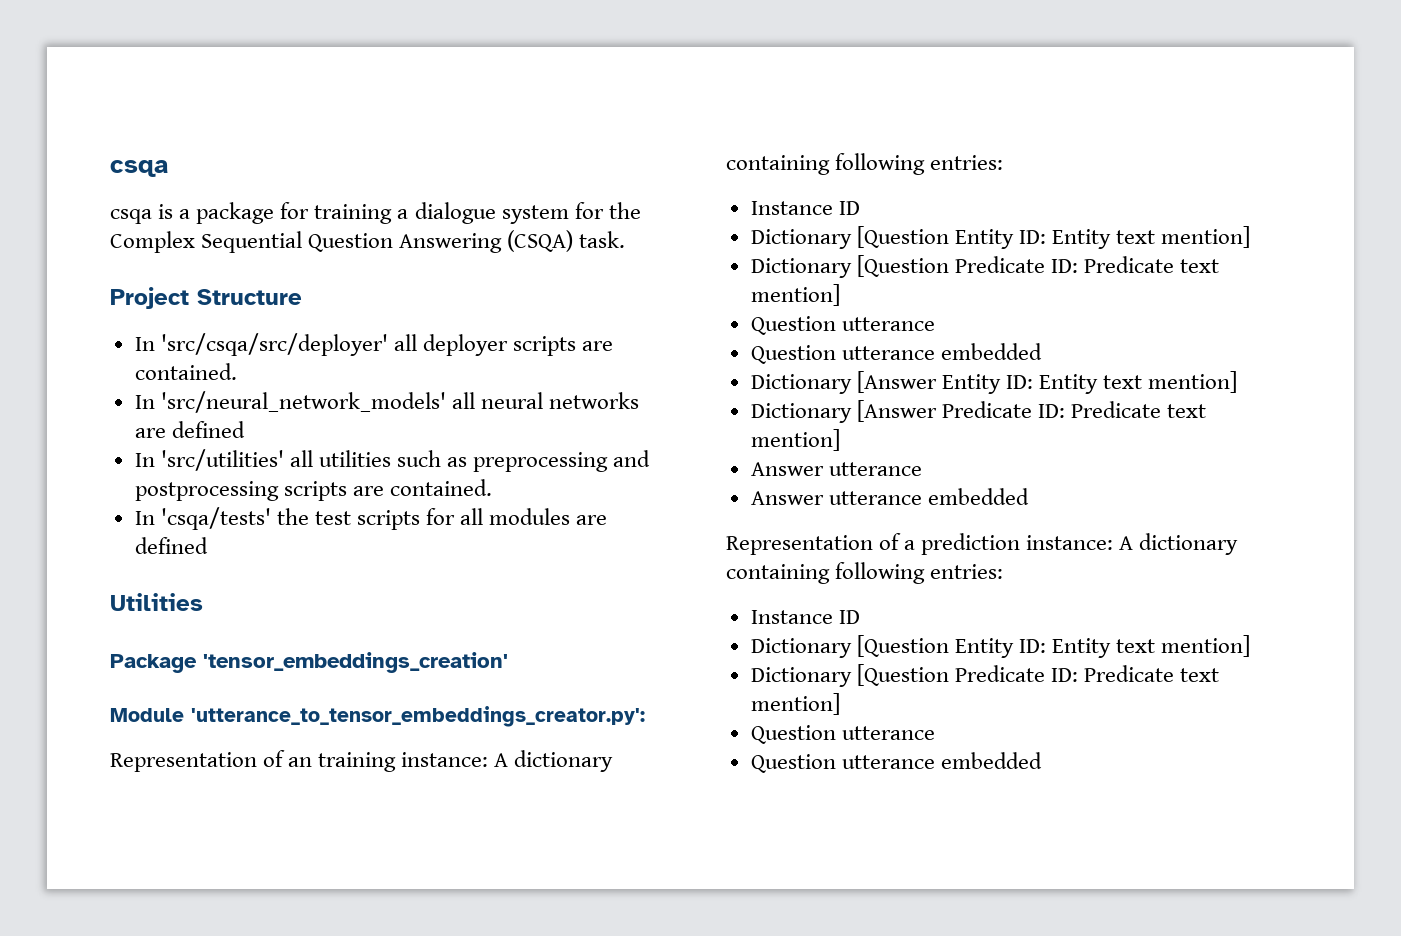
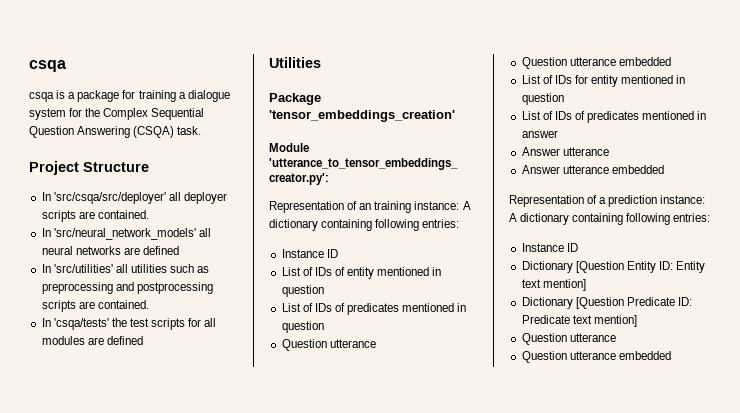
[750,226,1251,249] [750,255,1220,278] [750,284,840,306] Dictionary [Question Entity ID: Entity text mention] // Dictionary [Question Predicate ID: Predicate text mention] -> [281,267,442,279] [281,285,324,297] [281,303,467,315] [281,321,324,333] List of IDs of entity mentioned in question // List of IDs of predicates mentioned in question
[750,371,1238,394] [750,400,1207,423] [750,429,840,451] Dictionary [Answer Entity ID: Entity text mention] // Dictionary [Answer Predicate ID: Predicate text mention] -> [521,75,686,87] [521,93,564,105] [521,111,707,123] [521,130,558,138] List of IDs for entity mentioned in question // List of IDs of predicates mentioned in answer

